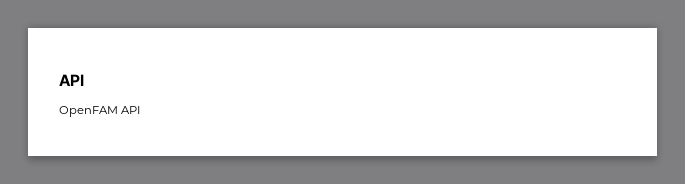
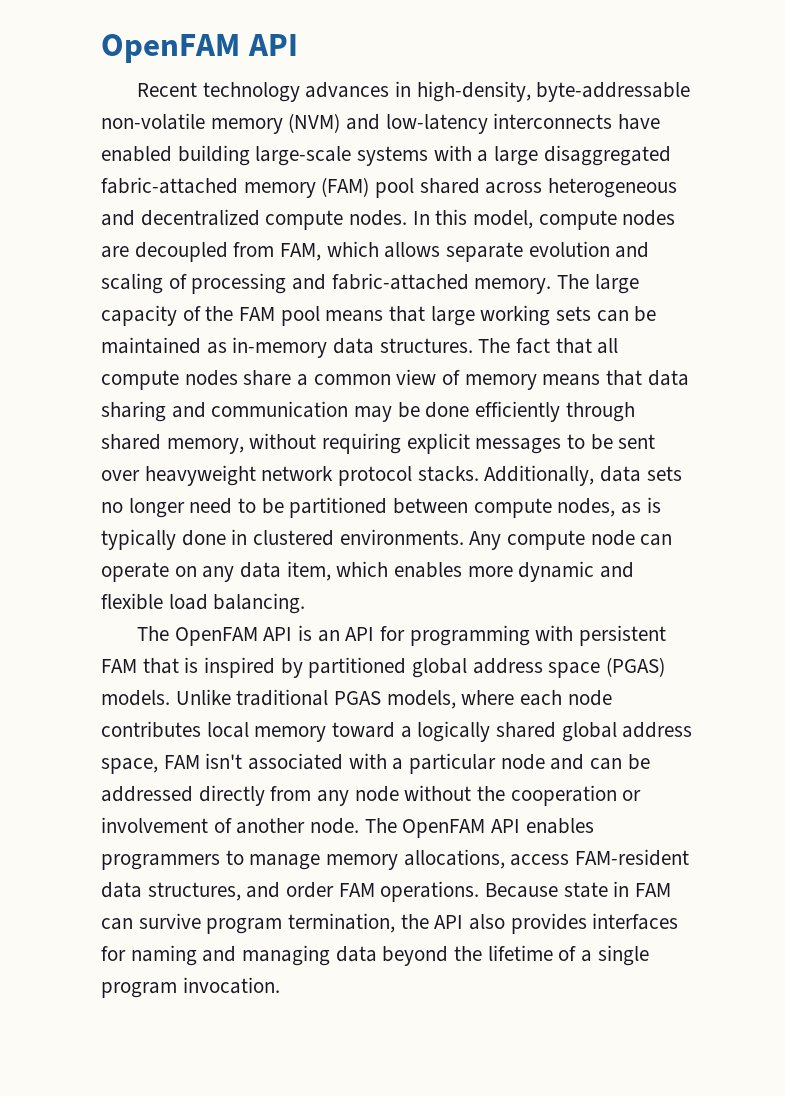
(59, 80) none -> [101,34,240,63] OpenFAM
[59,106,141,117] OpenFAM API -> [136,81,691,102] [101,113,661,134] [101,145,671,166] [101,177,678,198] [101,209,676,230] [101,241,650,262] [101,273,639,294] [101,305,657,326] [101,337,619,358] [101,369,689,390] [101,401,635,422] [101,433,656,454] [101,465,682,486] [101,497,661,518] [101,529,673,550] [101,561,635,582] [101,593,306,614] [136,625,666,646] [101,657,666,678] [101,689,612,709] [101,721,693,742] [101,753,650,774] [101,785,642,806] [101,817,594,838] [101,849,690,870] [101,881,672,902] [101,913,679,934] [101,945,649,966] [101,977,280,998] Recent technology advances in high-density, byte-addressable non-volatile memory (NVM) and low-latency interconnects have enabled building large-scale systems with a large disaggregated fabric-attached memory (FAM) pool shared across heterogeneous and decentralized compute nodes. In this model, compute nodes are decoupled from FAM, which allows separate evolution and scaling of processing and fabric-attached memory. The large capacity of the FAM pool means that large working sets can be maintained as in-memory data structures. The fact that all compute nodes share a common view of memory means that data sharing and communication may be done efficiently through shared memory, without requiring explicit messages to be sent over heavyweight network protocol stacks. Additionally, data sets no longer need to be partitioned between compute nodes, as is typically done in clustered environments. Any compute node can operate on any data item, which enables more dynamic and flexible load balancing. // The OpenFAM API is an API for programming with persistent FAM that is inspired by partitioned global address space (PGAS) models. Unlike traditional PGAS models, where each node contributes local memory toward a logically shared global address space, FAM isn't associated with a particular node and can be addressed directly from any node without the cooperation or involvement of another node. The OpenFAM API enables programmers to manage memory allocations, access FAM-resident data structures, and order FAM operations. Because state in FAM can survive program termination, the API also provides interfaces for naming and managing data beyond the lifetime of a single program invocation.

